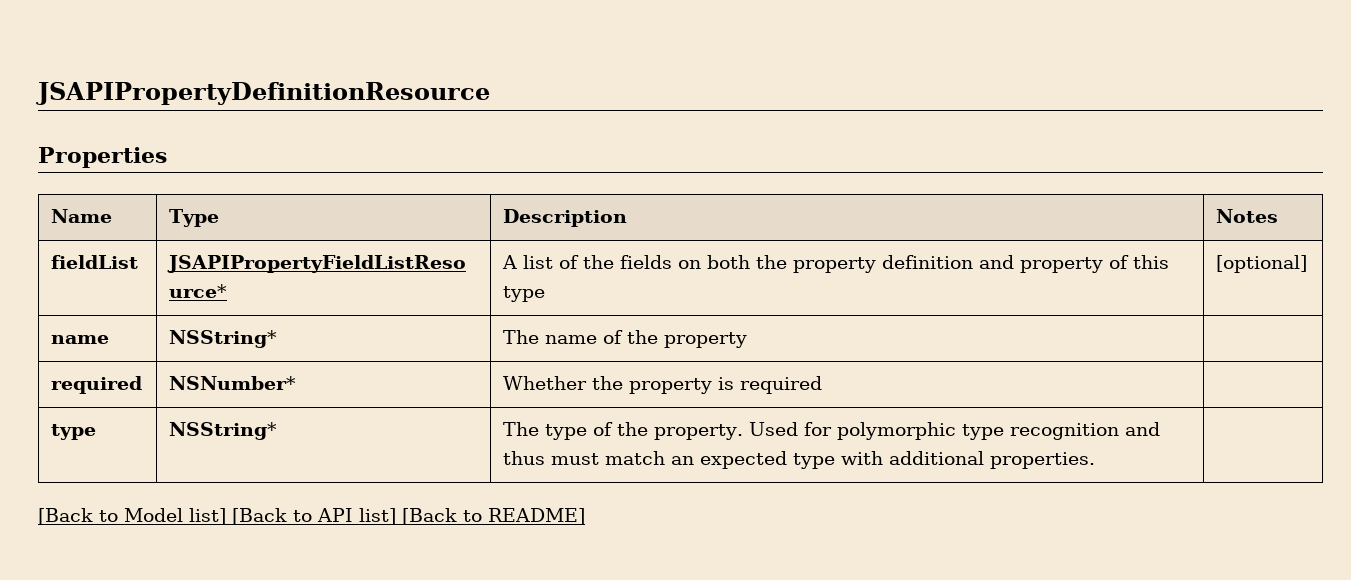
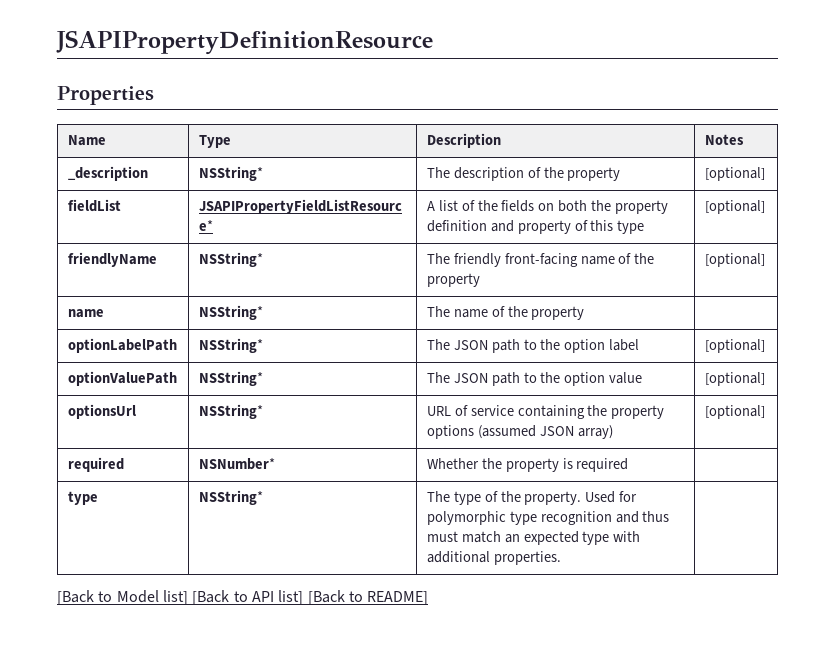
(1279, 216) none -> [67,166,148,181] [198,166,263,181] [426,167,621,181] [704,167,765,181] // _description | NSString* | The description of the property | [optional]
(1308, 264) none -> [67,252,157,267] [198,252,263,267] [426,253,655,267] [426,273,480,287] [704,253,765,267] // friendlyName | NSString* | The friendly front-facing name of the property | [optional]
(748, 340) none -> [67,338,177,353] [198,338,263,353] [426,339,640,353] [704,339,765,353] [67,371,177,386] [198,371,263,386] [426,372,643,386] [704,372,765,386] [67,404,136,419] [198,404,263,419] [426,405,665,419] [426,425,613,439] [704,405,765,419] // optionLabelPath | NSString* | The JSON path to the option label | [optional] // optionValuePath | NSString* | The JSON path to the option value | [optional] // optionsUrl | NSString* | URL of service containing the property options (assumed JSON array) | [optional]

